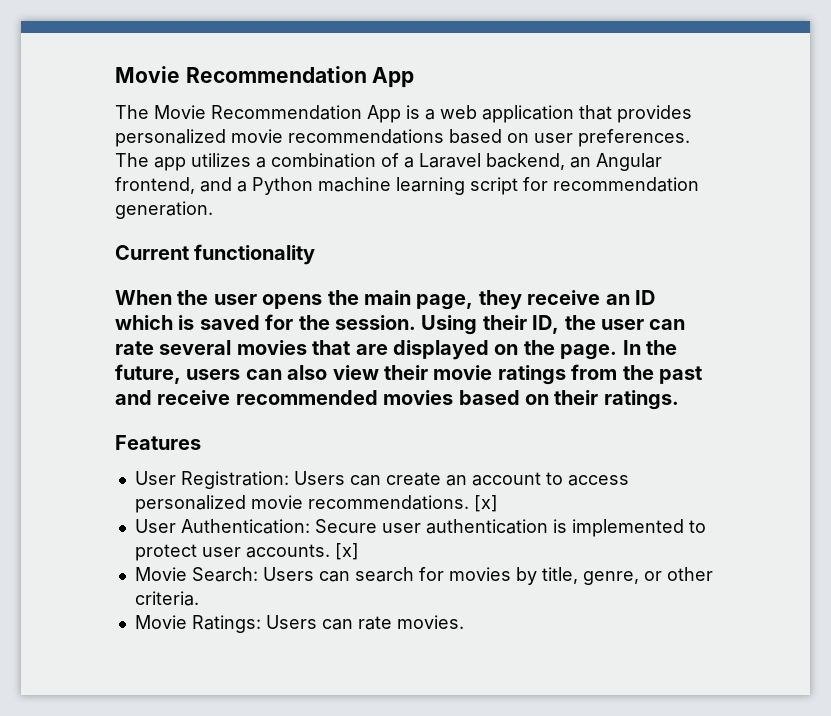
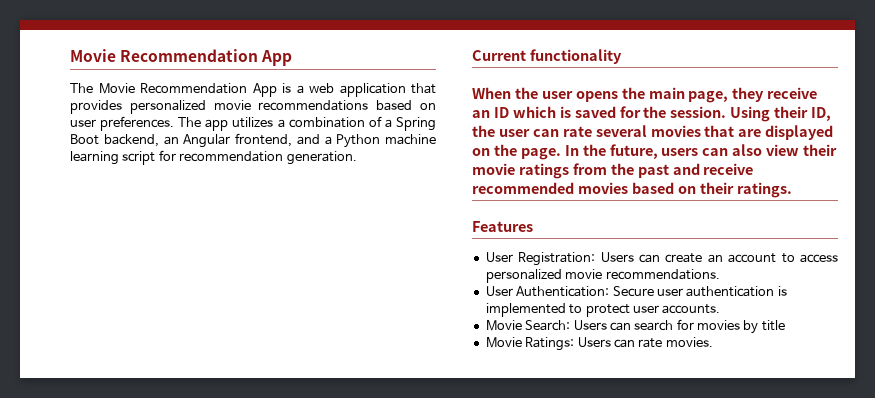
[419,153,481,168] Laravel -> [395,117,436,131] [70,134,99,145] Spring Boot
[473,495,498,512] [x] -> (720, 274) none
[334,543,359,560] [x] -> (721, 309) none
[541,567,713,585] [134,591,199,606] title, genre, or other criteria. -> [761,320,785,331] title

